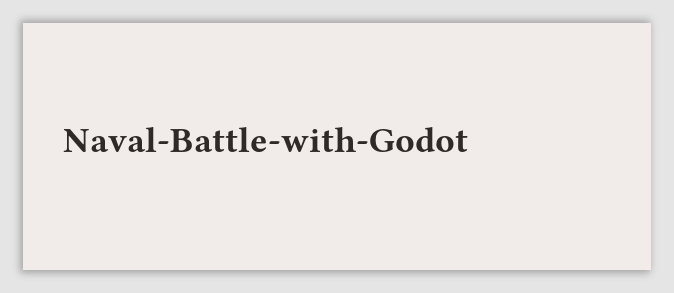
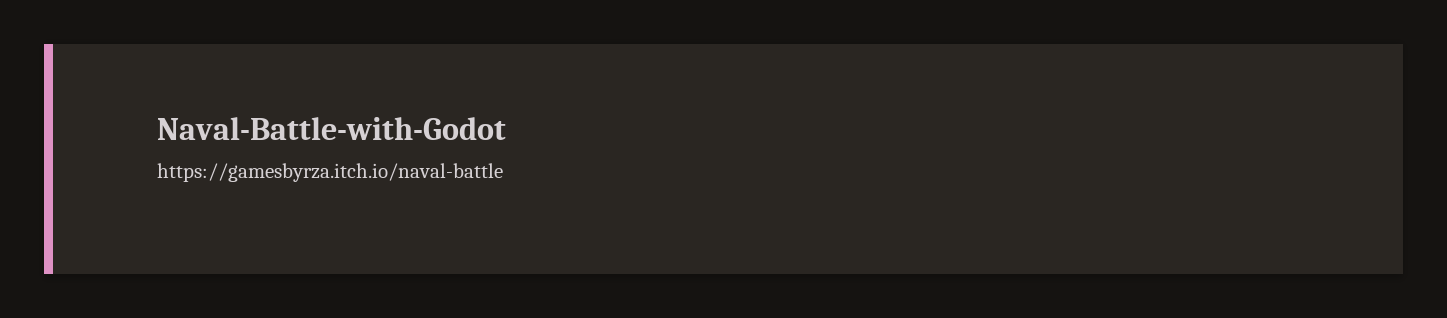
(468, 139) none -> [157,163,503,182] // https://gamesbyrza.itch.io/naval-battle

